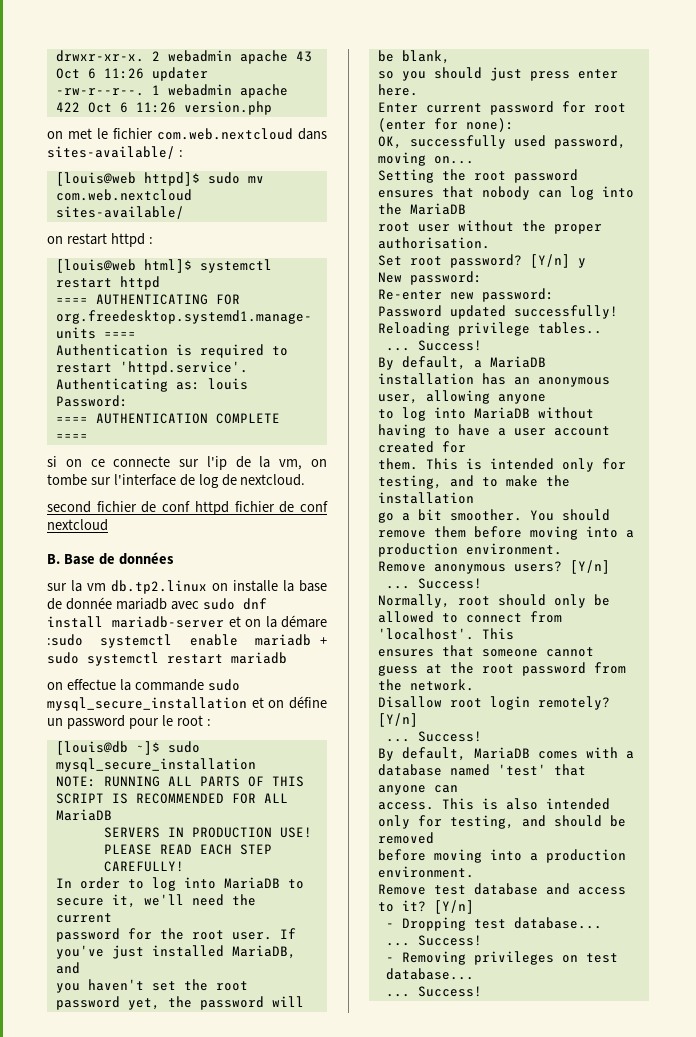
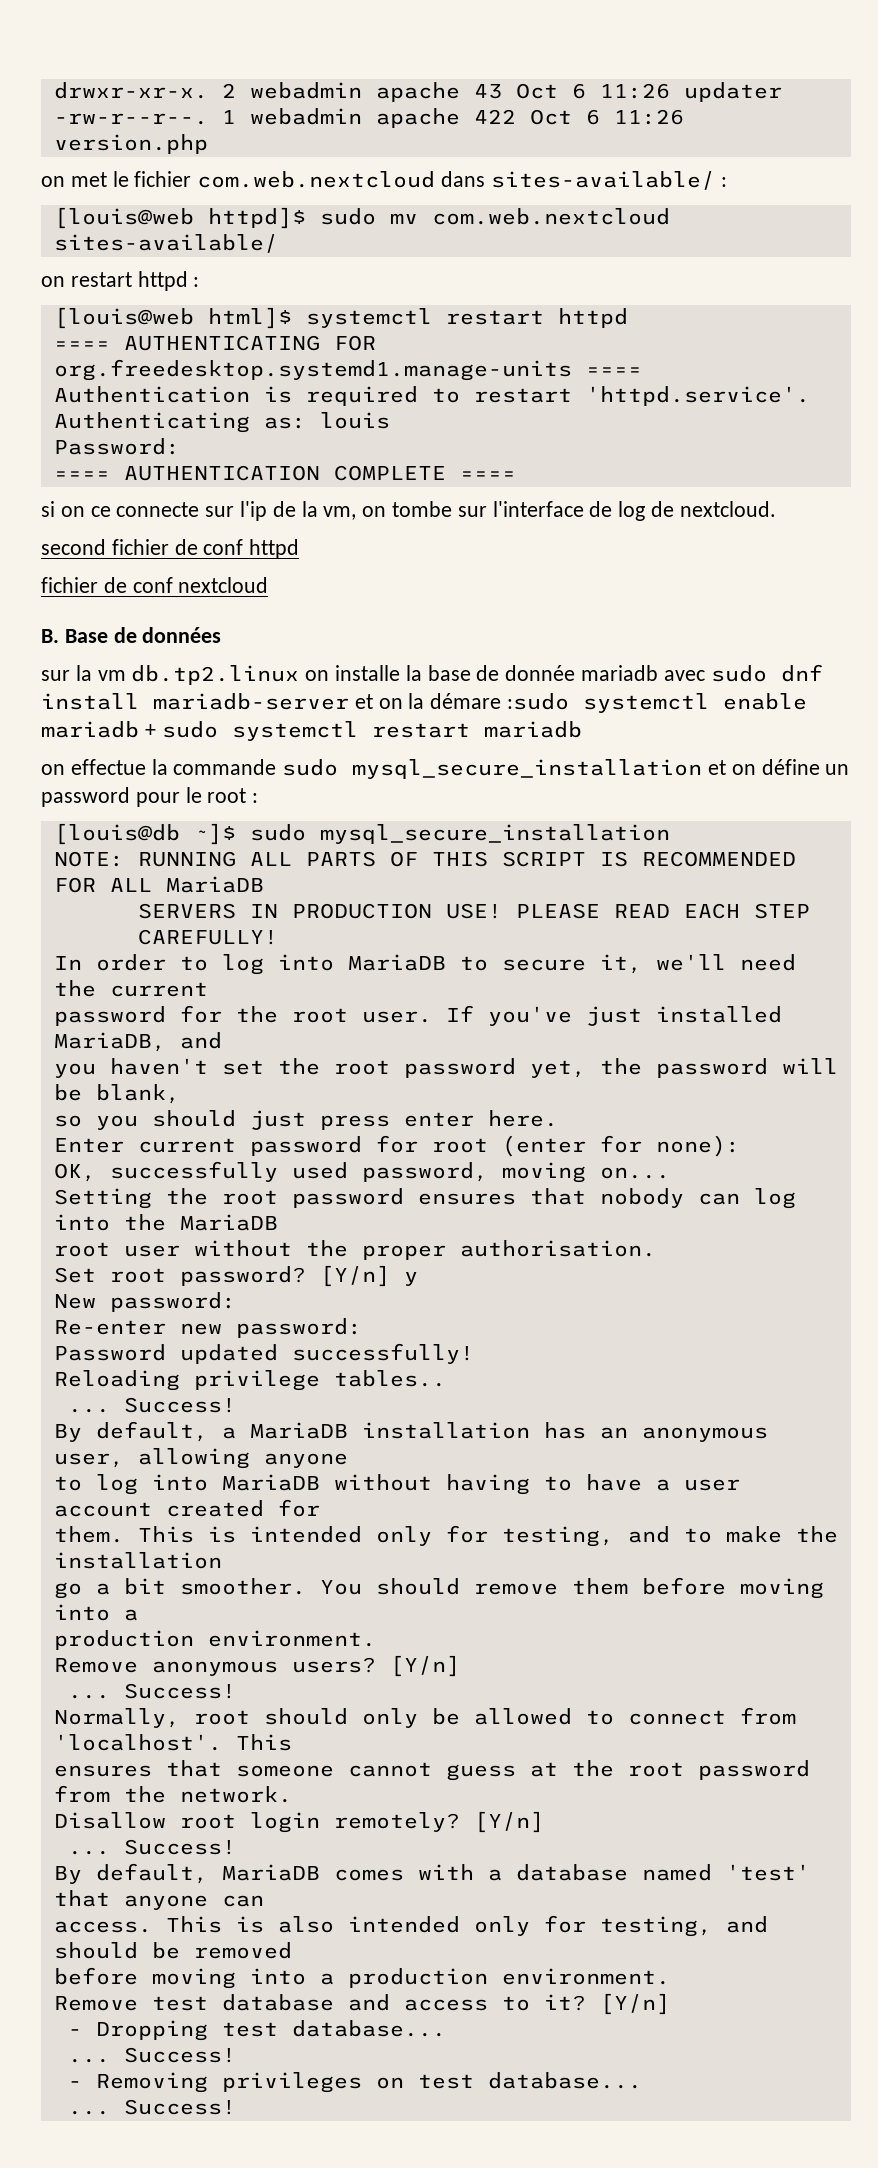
(229, 508) none -> (300, 549) //

